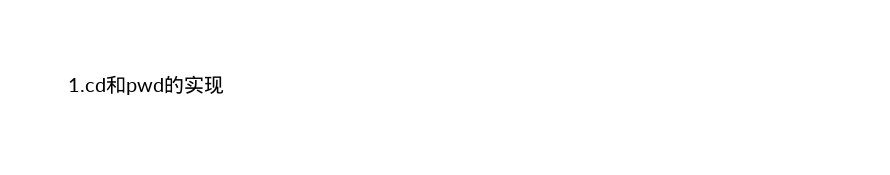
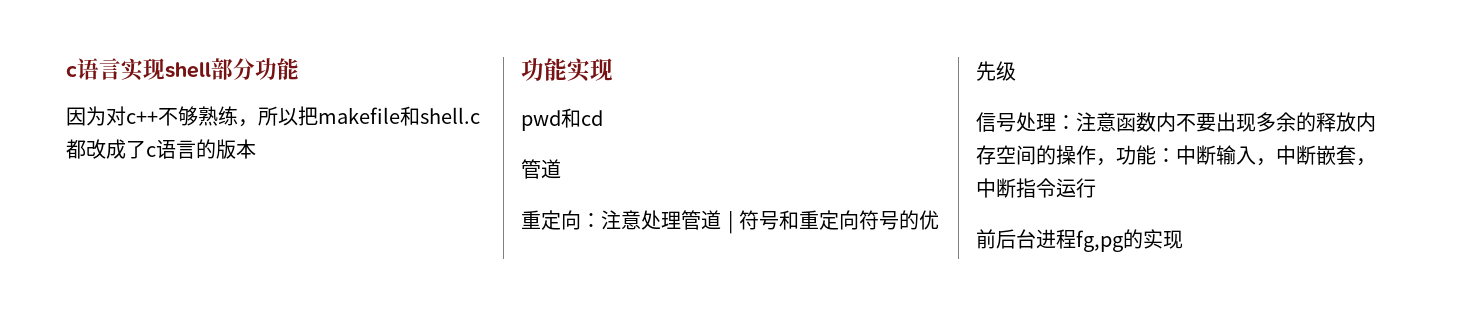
[68,75,164,95] 1.cd和pwd -> [66,58,299,81] [66,106,480,127] [66,139,256,159] [521,58,613,82] [521,108,603,131] [521,159,561,179] [521,210,939,234] [976,61,1016,81] [976,112,1376,132] [976,145,1376,166] [976,178,1096,198] [976,229,1123,252] c语言实现shell部分功能 // 因为对c++不够熟练，所以把makefile和shell.c都改成了c语言的版本 // 功能实现 // pwd和cd // 管道 // 重定向：注意处理管道 | 符号和重定向符号的优先级 // 信号处理：注意函数内不要出现多余的释放内存空间的操作，功能：中断输入，中断嵌套，中断指令运行 // 前后台进程fg,pg

